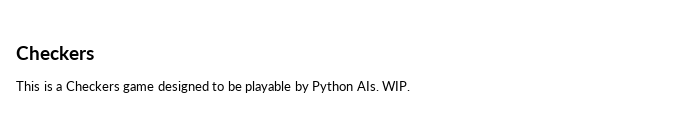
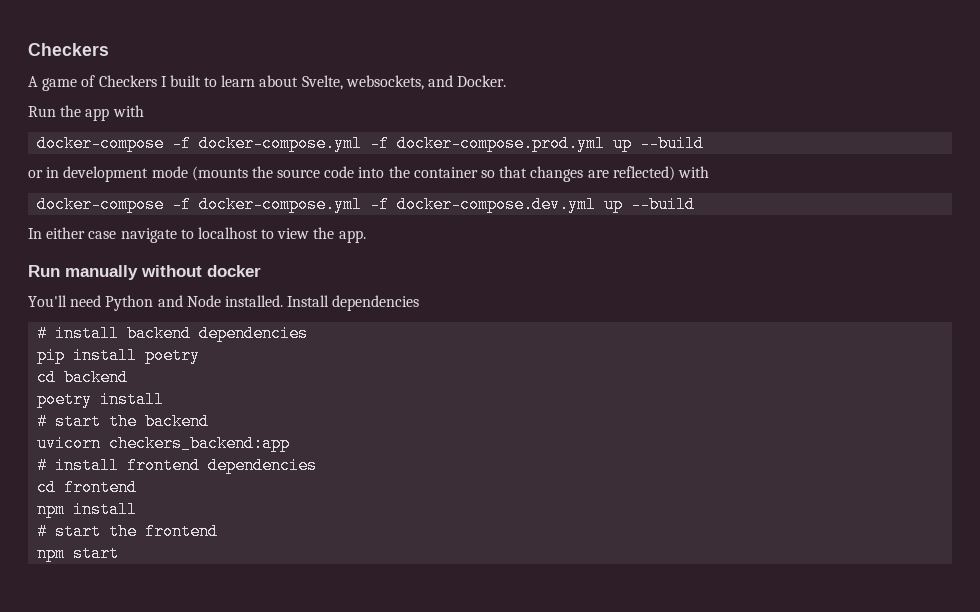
[16,81,411,93] This is a Checkers game designed to be playable by Python AIs. WIP. -> [28,75,507,91] [28,105,144,121] [37,135,705,152] [28,166,709,182] [37,196,696,213] [28,227,366,243] [28,265,261,280] [28,295,420,311] [37,325,309,342] [37,347,201,364] [37,369,129,386] [37,391,165,408] [37,413,210,430] [37,435,291,452] [37,457,318,474] [37,479,138,496] [37,501,138,518] [37,523,219,540] [37,545,120,562] A game of Checkers I built to learn about Svelte, websockets, and Docker. // Run the app with // docker-compose -f docker-compose.yml -f docker-compose.prod.yml up --build // or in development mode (mounts the source code into the container so that changes are reflected) with // docker-compose -f docker-compose.yml -f docker-compose.dev.yml up --build // In either case navigate to localhost to view the app. // Run manually without docker // You'll need Python and Node installed. Install dependencies // # install backend dependencies // pip install poetry // cd backend // poetry install // # start the backend // uvicorn checkers_backend:app // # install frontend dependencies // cd frontend // npm install // # start the frontend // npm start

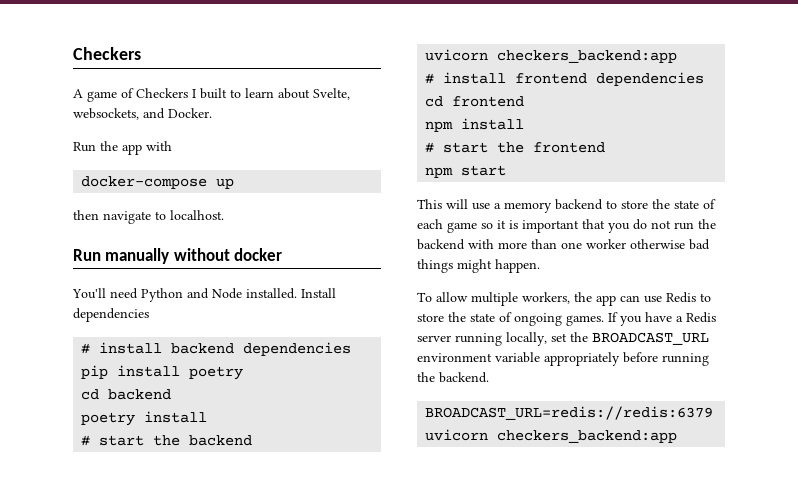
[172,135,705,152] [28,166,709,182] [37,196,696,213] [28,227,366,243] -f docker-compose.yml -f docker-compose.prod.yml up --build // or in development mode (mounts the source code into the container so that changes are reflected) with // docker-compose -f docker-compose.yml -f docker-compose.dev.yml up --build // In either case navigate to localhost to view the app. -> [216,178,235,189] [73,210,224,224] up // then navigate to localhost.
(120, 553) none -> [417,199,716,213] [417,219,716,233] [417,239,710,250] [417,259,540,273] [417,292,711,306] [417,312,716,326] [417,332,709,346] [417,352,709,366] [417,372,489,383] [425,406,714,420] [425,429,678,443] // This will use a memory backend to store the state of each game so it is important that you do not run the backend with more than one worker otherwise bad things might happen. // To allow multiple workers, the app can use Redis to store the state of ongoing games. If you have a Redis server running locally, set the BROADCAST_URL environment variable appropriately before running the backend. // BROADCAST_URL=redis://redis:6379 uvicorn checkers_backend:app

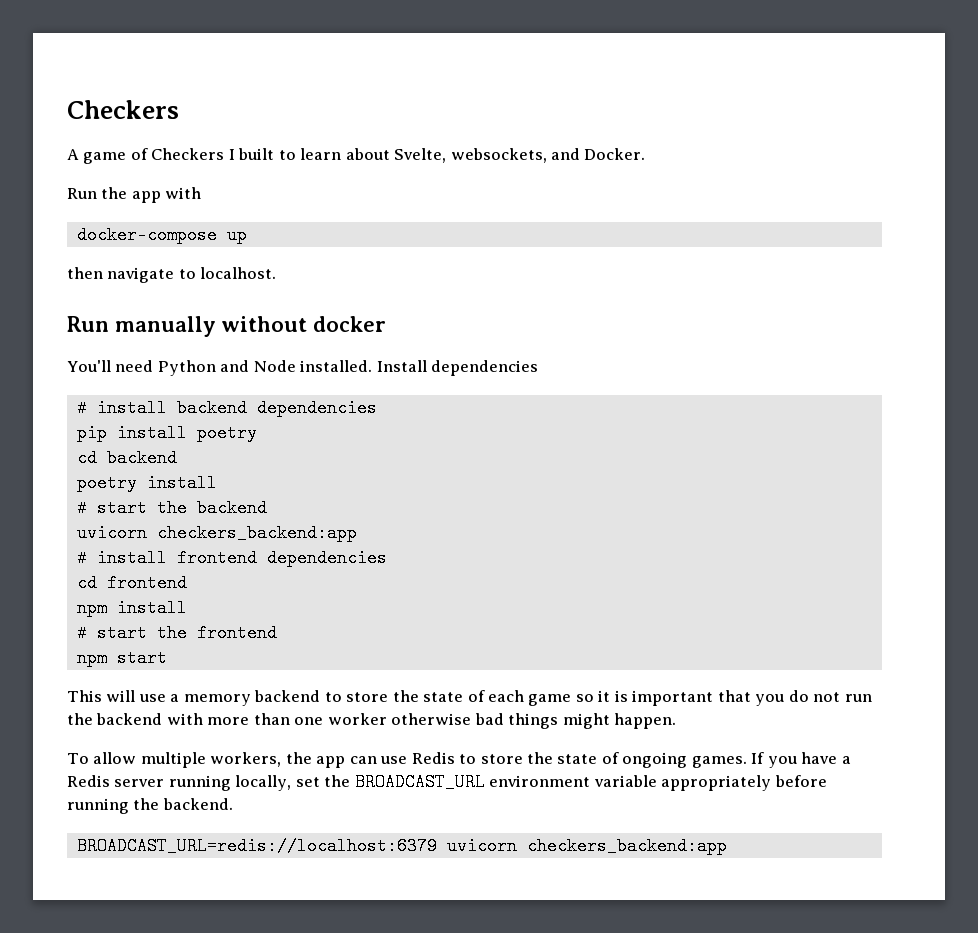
[425,406,714,420] BROADCAST_URL=redis://redis:6379 -> [76,837,437,855] BROADCAST_URL=redis://localhost:6379

